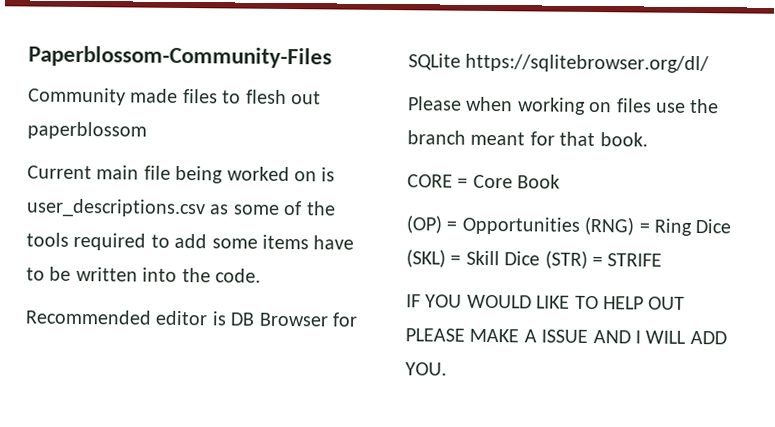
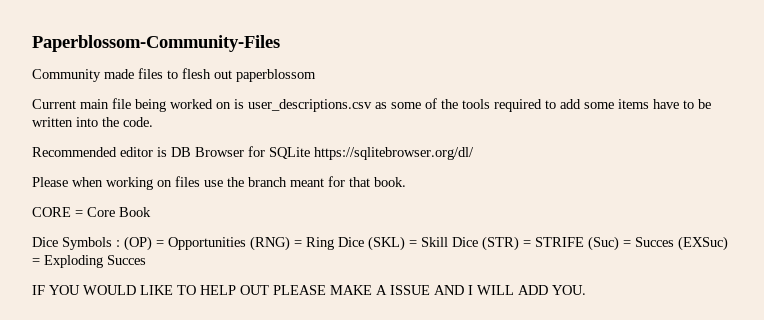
(561, 181) none -> [32,237,120,250] Dice Symbols :
(663, 260) none -> [588,236,728,251] [32,255,146,268] (Suc) = Succes (EXSuc) = Exploding Succes

